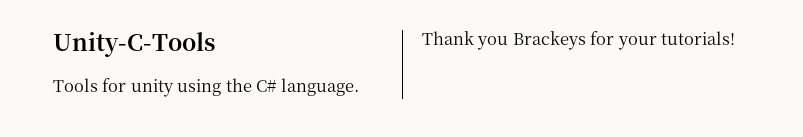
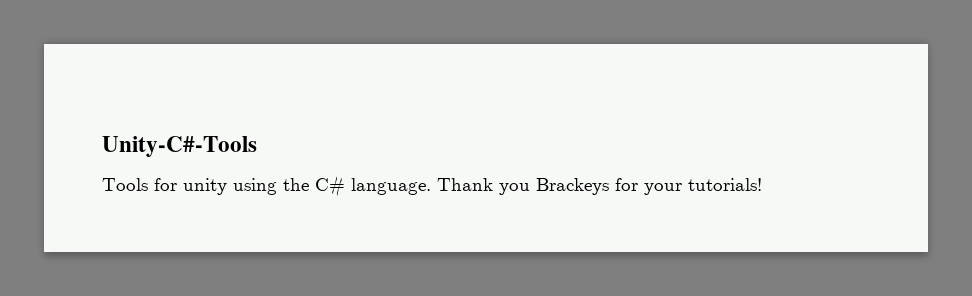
[53,32,215,57] Unity-C-Tools -> [102,136,257,157] Unity-C#-Tools

